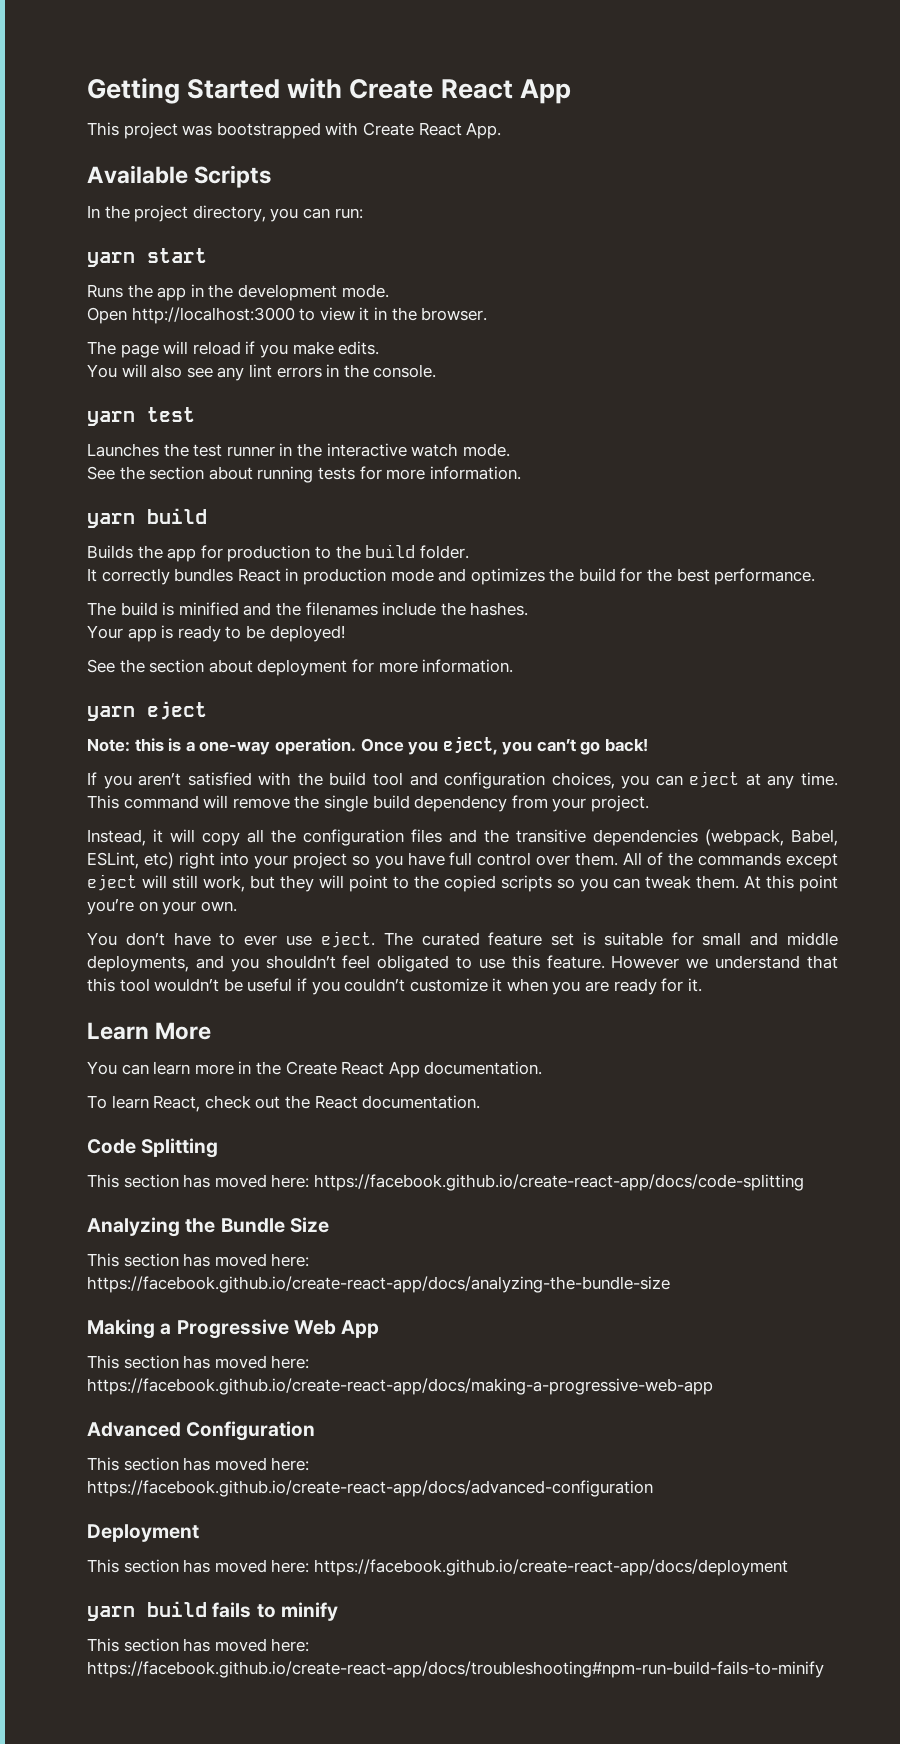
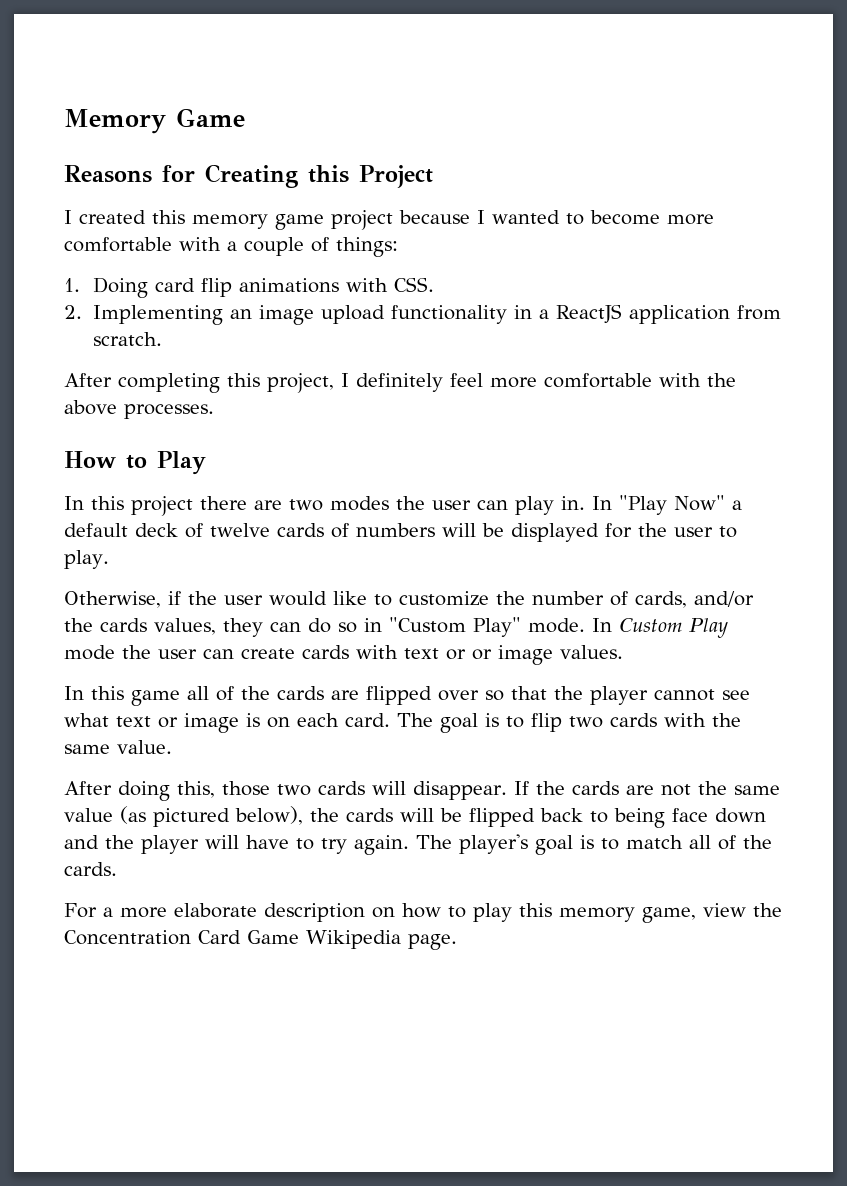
[87,78,571,104] [87,122,502,139] [87,165,272,188] [87,205,363,222] [87,248,207,267] [87,284,389,301] [87,307,488,324] [87,341,380,358] [87,364,437,381] [87,407,195,426] [87,443,510,457] [87,466,521,483] [87,508,207,528] [87,544,469,562] [87,568,816,585] [87,602,529,616] [87,625,345,642] [87,659,514,676] [87,701,207,721] [87,736,649,755] [87,771,838,789] [87,795,649,812] [87,829,838,846] [87,852,838,869] [87,874,838,892] [87,899,237,915] [87,931,838,948] [87,955,838,972] [87,978,702,995] [87,1022,212,1040] [87,1061,543,1078] [87,1095,481,1112] [87,1138,219,1158] [87,1174,804,1191] [87,1217,329,1237] [87,1253,310,1267] [87,1276,670,1293] [87,1319,380,1339] [87,1355,310,1369] [87,1378,713,1395] [87,1421,316,1441] [87,1457,310,1471] [87,1480,653,1497] [87,1524,199,1542] [87,1559,788,1576] [87,1601,338,1621] [87,1638,310,1652] [87,1661,824,1678] Getting Started with Create React App // This project was bootstrapped with Create React App. // Available Scripts // In the project directory, you can run: // yarn start // Runs the app in the development mode. // Open http://localhost:3000 to view it in the browser. // The page will reload if you make edits. // You will also see any lint errors in the console. // yarn test // Launches the test runner in the interactive watch mode. // See the section about running tests for more information. // yarn build // Builds the app for production to the build folder. // It correctly bundles React in production mode and optimizes the build for the best performance. // The build is minified and the filenames include the hashes. // Your app is ready to be deployed! // See the section about deployment for more information. // yarn eject // Note: this is a one-way operation. Once you eject, you can’t go back! // If you aren’t satisfied with the build tool and configuration choices, you can eject at any time. This command will remove the single build dependency from your project. // Instead, it will copy all the configuration files and the transitive dependencies (webpack, Babel, ESLint, etc) right into your project so you have full control over them. All of the commands except eject will still work, but they will point to the copied scripts so you can tweak them. At this point you’re on your own. // You don’t have to ever use eject. The curated feature set is suitable for small and middle deployments, and you shouldn’t feel obligated to use this feature. However we understand that this tool wouldn’t be useful if you couldn’t customize it when you are ready for it. // Learn More // You can learn more in the Create React App documentation. // To learn React, check out the React documentation. // Code Splitting // This section has moved here: https://facebook.github.io/create-react-app/docs/code-splitting // Analyzing the Bundle Size // This section has moved here: https://facebook.github.io/create-react-app/docs/analyzing-the-bundle-size // Making a Progressive Web App // This section has moved here: https://facebook.github.io/create-react-app/docs/making-a-progressive-web-app // Advanced Configuration // This section has moved here: https://facebook.github.io/create-react-app/docs/advanced-configuration // Deployment // This section has moved here: https://facebook.github.io/create-react-app/docs/deployment // yarn build fails to minify // This section has moved here: https://facebook.github.io/create-react-app/docs/troubleshooting#npm-run-build-fails-to-minify -> [64,108,245,134] [64,164,433,188] [64,210,714,230] [64,237,398,257] [64,277,434,298] [64,304,781,325] [92,332,162,346] [64,373,736,393] [64,400,214,419] [64,451,206,475] [64,495,742,516] [64,523,737,542] [64,550,109,569] [64,591,754,608] [64,617,728,638] [64,645,623,665] [64,686,750,706] [64,713,741,733] [64,740,172,754] [64,781,780,801] [64,806,766,828] [64,834,772,855] [64,862,117,876] [64,903,782,923] [64,930,457,950] Memory Game // Reasons for Creating this Project // I created this memory game project because I wanted to become more comfortable with a couple of things: // 1. Doing card flip animations with CSS. // 2. Implementing an image upload functionality in a ReactJS application from scratch. // After completing this project, I definitely feel more comfortable with the above processes. // How to Play // In this project there are two modes the user can play in. In "Play Now" a default deck of twelve cards of numbers will be displayed for the user to play. // Otherwise, if the user would like to customize the number of cards, and/or the cards values, they can do so in "Custom Play" mode. In Custom Play mode the user can create cards with text or or image values. // In this game all of the cards are flipped over so that the player cannot see what text or image is on each card. The goal is to flip two cards with the same value. // After doing this, those two cards will disappear. If the cards are not the same value (as pictured below), the cards will be flipped back to being face down and the player will have to try again. The player's goal is to match all of the cards. // For a more elaborate description on how to play this memory game, view the Concentration Card Game Wikipedia page.

